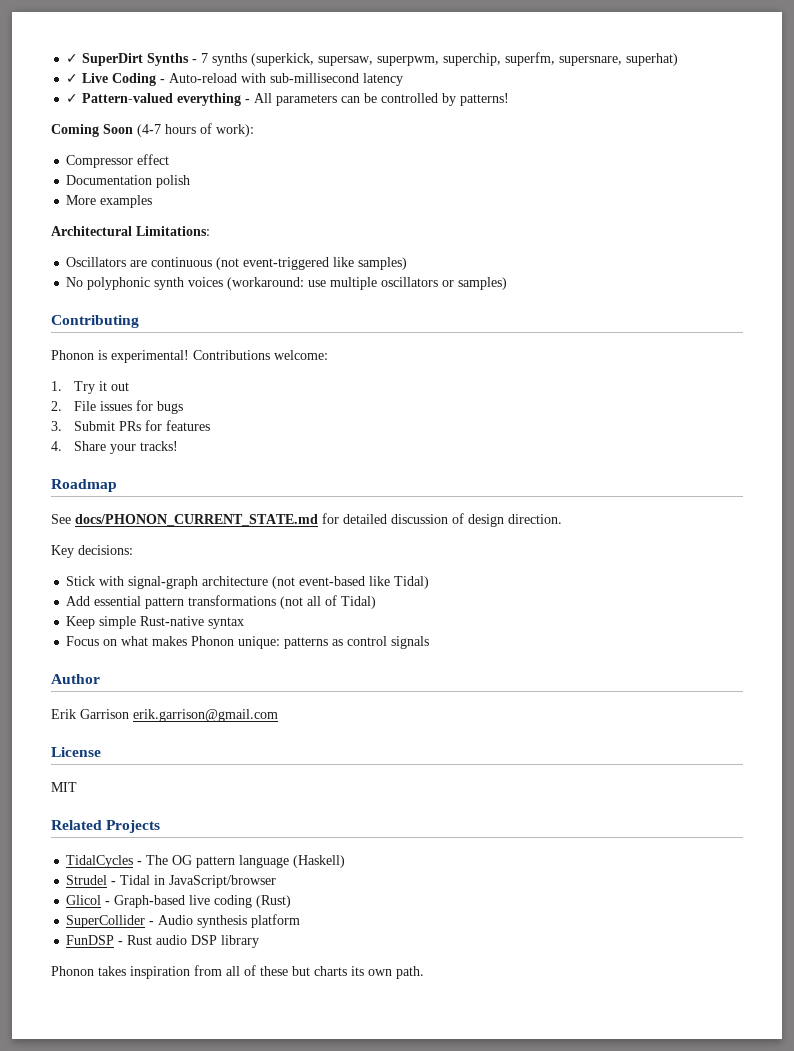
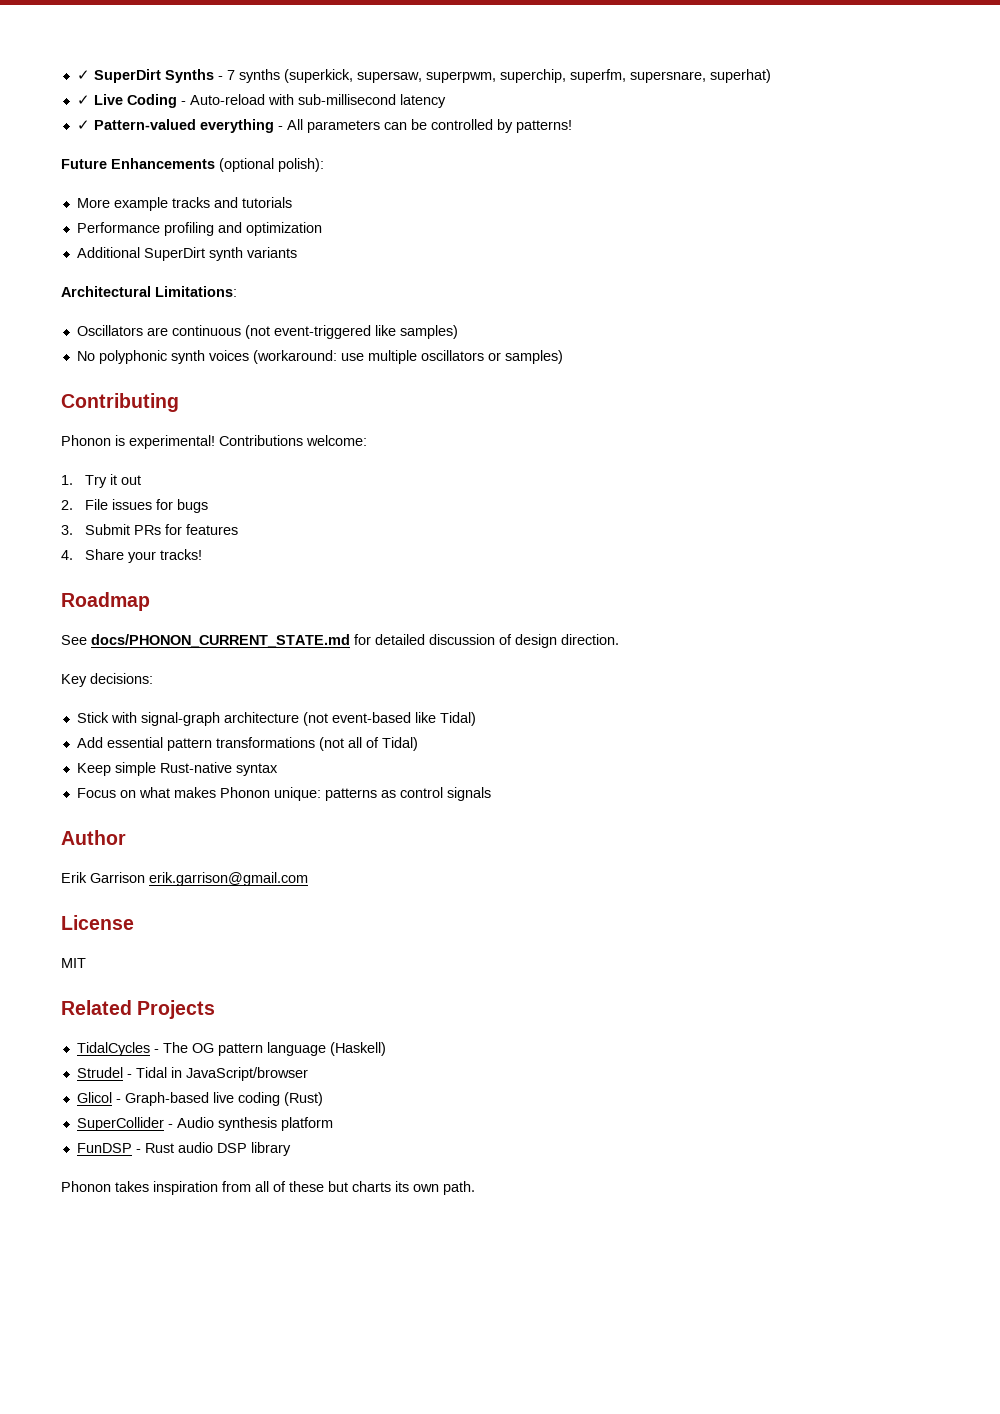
[51,123,254,137] [66,154,170,168] [66,175,191,188] [66,195,153,208] Coming Soon (4-7 hours of work): // Compressor effect // Documentation polish // More examples -> [61,158,324,172] [76,197,292,211] [76,222,322,236] [76,247,297,261] Future Enhancements (optional polish): // More example tracks and tutorials // Performance profiling and optimization // Additional SuperDirt synth variants

